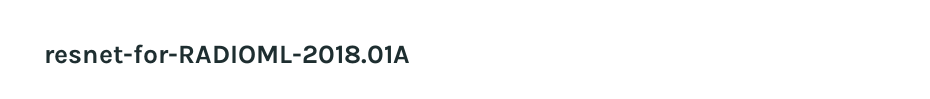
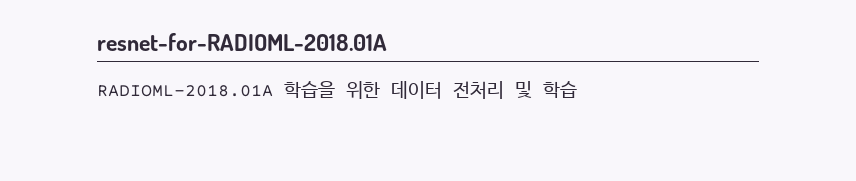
(410, 54) none -> [97,81,577,99] // RADIOML-2018.01A 학습을 위한 데이터 전처리 및 학습

